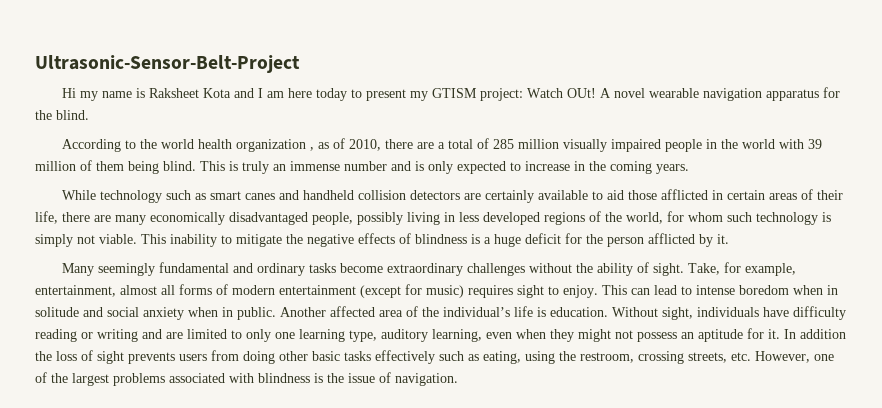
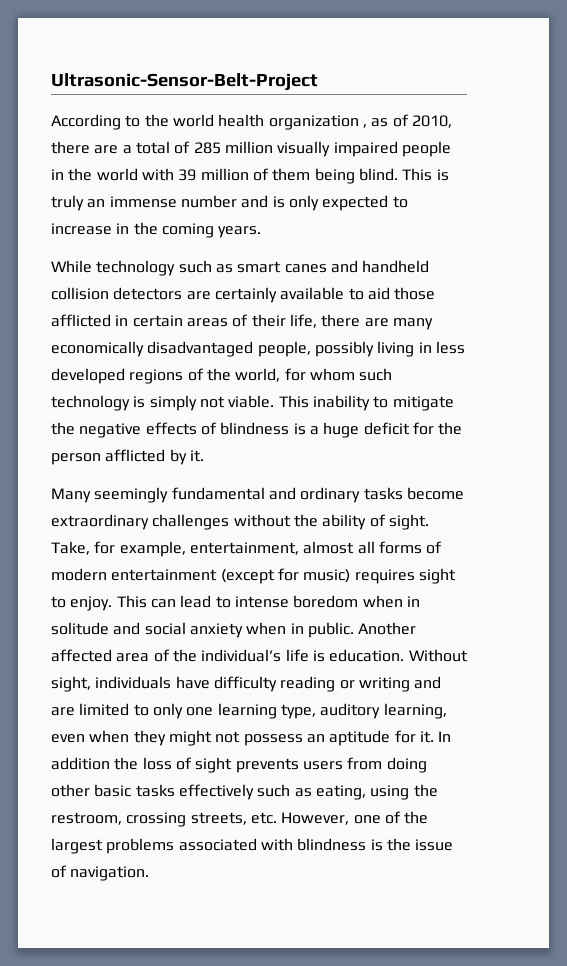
[62,87,841,101] [35,110,89,120] // Hi my name is Raksheet Kota and I am here today to present my GTISM project: Watch OUt! A novel wearable navigation apparatus for the blind. -> (318, 82) none

